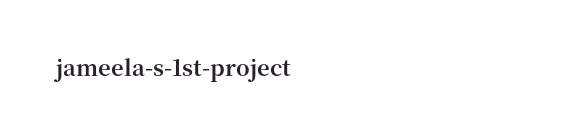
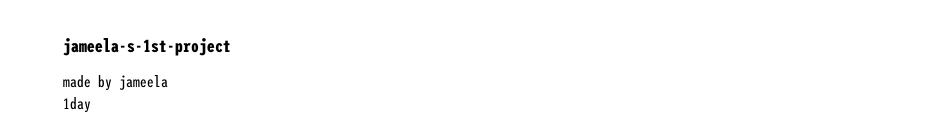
(291, 70) none -> [63,75,168,91] [63,97,91,113] // made by jameela // 1day

